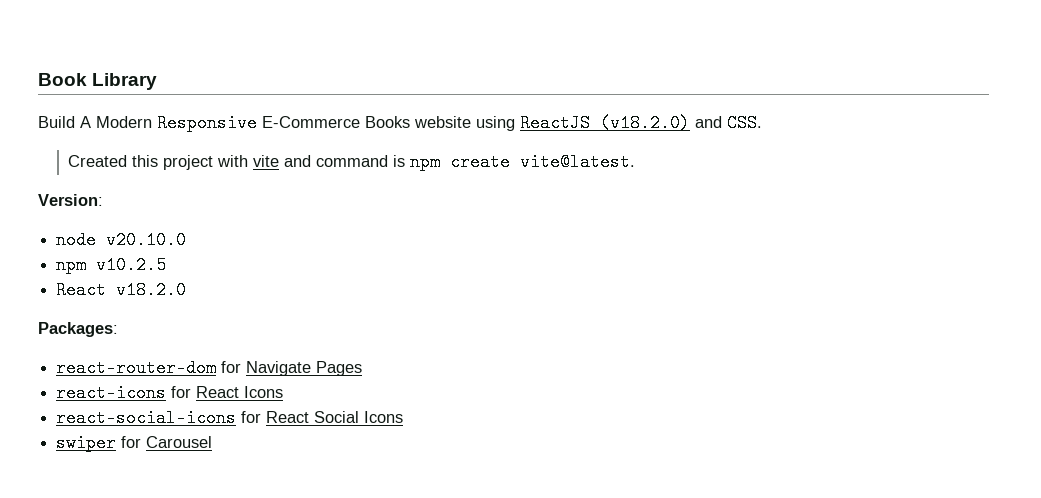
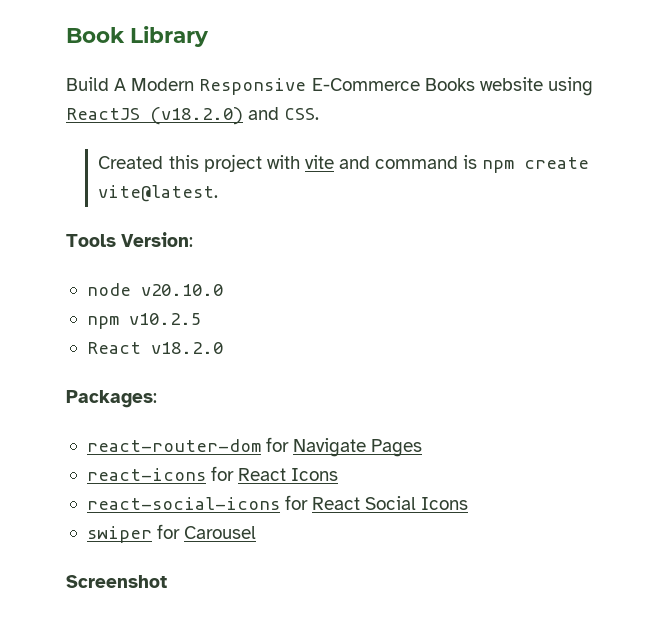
(636, 162) none -> [66,234,116,247] Tools
(213, 442) none -> [66,575,167,588] // Screenshot

